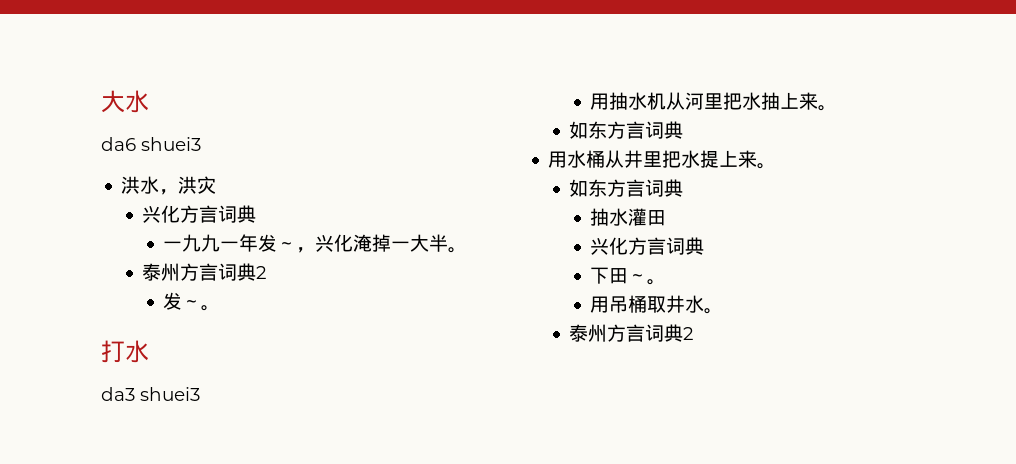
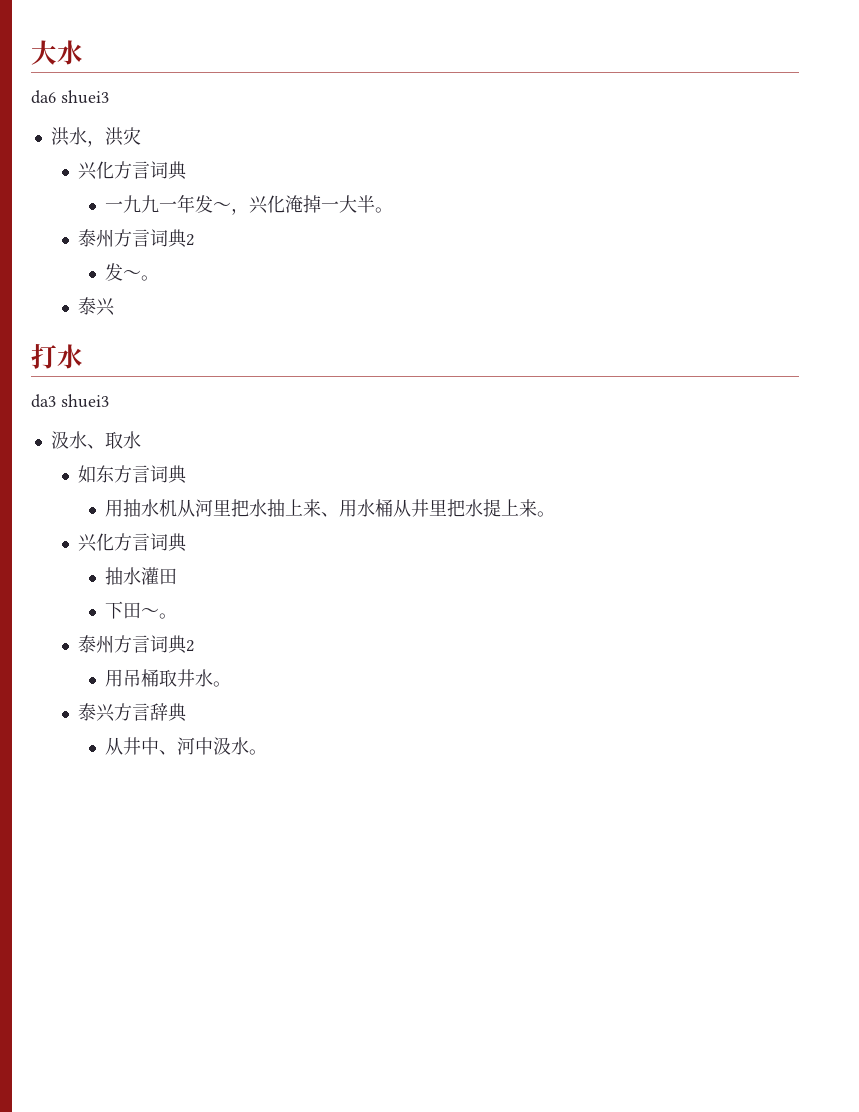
(221, 308) none -> [77,297,115,316] // 泰兴
(200, 394) none -> [50,431,141,449] [77,465,187,484] // 汲水、取水 // 如东方言词典
[818,105,838,111] [569,121,684,139] 。 // 如东方言词典 // -> [320,512,339,517] 、
[569,179,608,197] 如东 -> [77,533,114,552] 兴化
[590,237,705,255] [590,267,667,285] 兴化方言词典 // 下田～。 -> [104,601,177,619] [77,635,194,654] 下田～。 // 泰州方言词典2
[588,324,695,342] 州方言词典2 -> [95,703,187,722] [104,737,267,755] 兴方言辞典 // 从井中、河中汲水。

